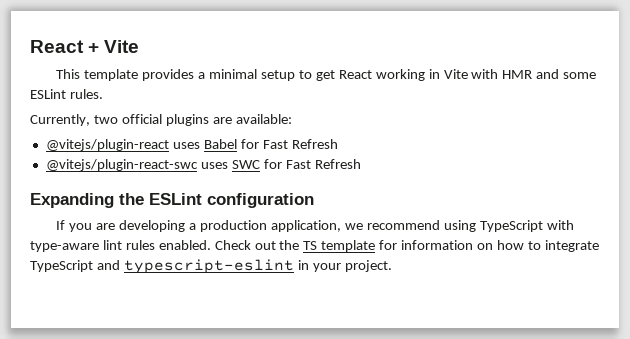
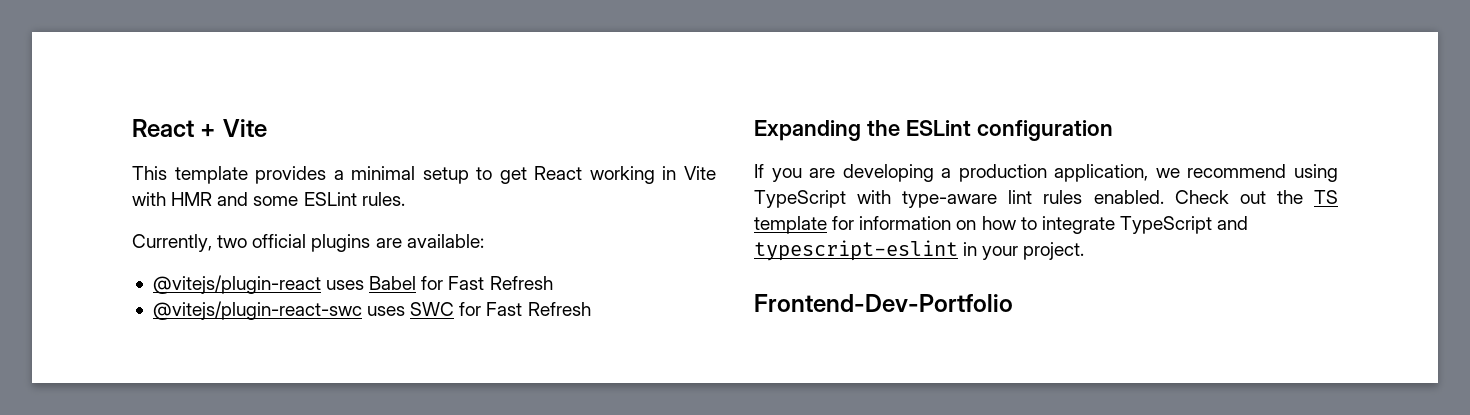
(392, 266) none -> [754,294,1013,312] // Frontend-Dev-Portfolio

